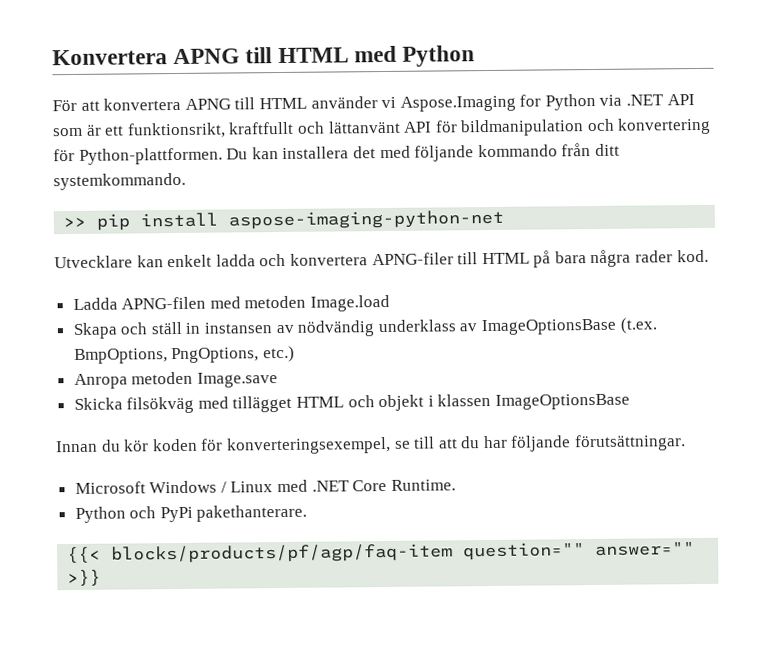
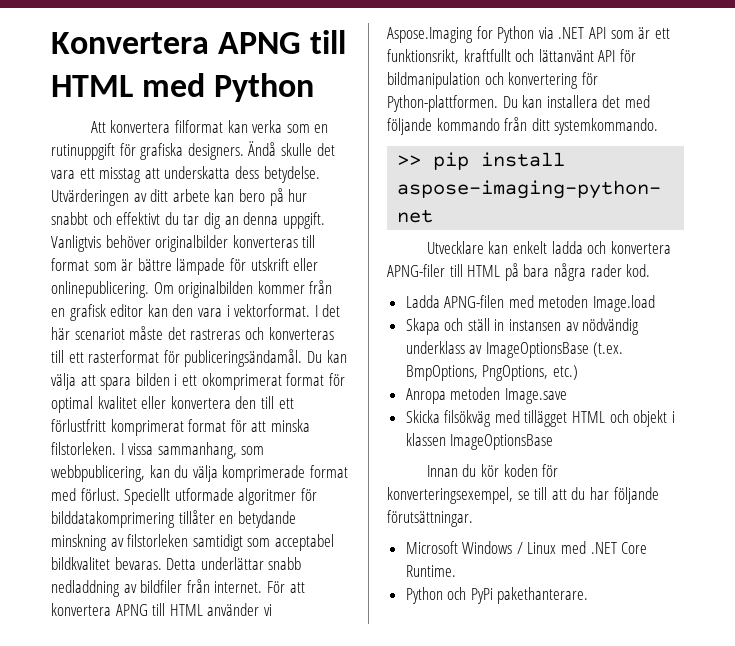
(476, 56) none -> [90,120,329,133] [51,141,335,160] [51,166,320,183] [51,188,308,206] [51,212,325,229] [51,235,316,252] [51,258,319,275] [51,280,333,298] [51,304,341,321] [51,326,334,340] [51,349,347,367] [51,373,345,390] [51,396,294,413] [51,419,310,436] [51,442,265,459] [51,465,348,482] [51,488,317,505] [51,510,296,528] [51,534,334,551] [51,557,302,570] [51,579,263,597] Att konvertera filformat kan verka som en rutinuppgift för grafiska designers. Ändå skulle det vara ett misstag att underskatta dess betydelse. Utvärderingen av ditt arbete kan bero på hur snabbt och effektivt du tar dig an denna uppgift. Vanligtvis behöver originalbilder konverteras till format som är bättre lämpade för utskrift eller onlinepublicering. Om originalbilden kommer från en grafisk editor kan den vara i vektorformat. I det här scenariot måste det rastreras och konverteras till ett rasterformat för publiceringsändamål. Du kan välja att spara bilden i ett okomprimerat format för optimal kvalitet eller konvertera den till ett förlustfritt komprimerat format för att minska filstorleken. I vissa sammanhang, som webbpublicering, kan du välja komprimerade format med förlust. Speciellt utformade algoritmer för bilddatakomprimering tillåter en betydande minskning av filstorleken samtidigt som acceptabel bildkvalitet bevaras. Detta underlättar snabb nedladdning av bildfiler från internet.
[67,541,696,564] [67,569,102,587] // {{< blocks/products/pf/agp/faq-item question="" answer="" >}} -> (589, 595) none

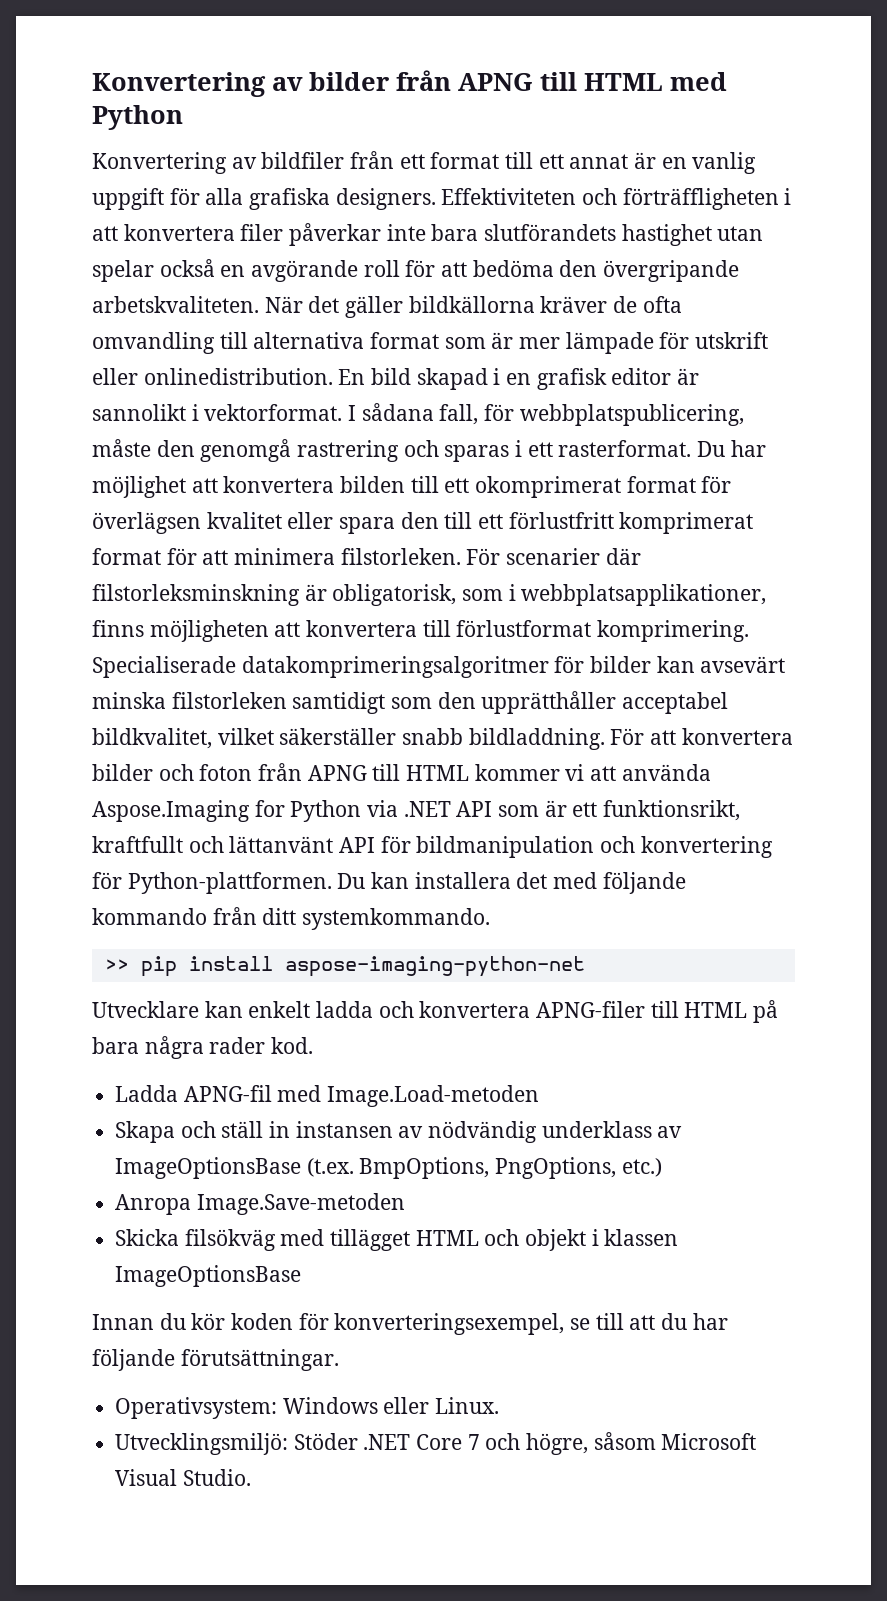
[51,32,209,54] Konvertera -> [92,70,451,97] Konvertering av bilder från
[90,120,329,133] [51,141,335,160] [51,166,320,183] [51,188,308,206] [51,212,325,229] [51,235,316,252] Att konvertera filformat kan verka som en rutinuppgift för grafiska designers. Ändå skulle det vara ett misstag att underskatta dess betydelse. Utvärderingen av ditt arbete kan bero på hur snabbt och effektivt du tar dig an denna uppgift. Vanligtvis behöver originalbilder konverteras till -> [92,151,757,174] [92,188,792,210] [92,223,764,246] [92,259,740,282] [92,296,682,318] [92,332,365,354] Konvertering av bildfiler från ett format till ett annat är en vanlig uppgift för alla grafiska designers. Effektiviteten och förträffligheten i att konvertera filer påverkar inte bara slutförandets hastighet utan spelar också en avgörande roll för att bedöma den övergripande arbetskvaliteten. När det gäller bildkällorna kräver de ofta omvandling till alternativa
[137,258,172,271] bättre -> [519,337,561,349] mer
[51,280,333,298] [51,304,341,321] [51,326,334,340] [51,349,347,367] [51,373,178,390] onlinepublicering. Om originalbilden kommer från en grafisk editor kan den vara i vektorformat. I det här scenariot måste det rastreras och konverteras till ett rasterformat för publiceringsändamål. Du kan välja att spara bilden i -> [143,368,700,390] [92,403,744,426] [92,439,766,462] [92,476,439,498] onlinedistribution. En bild skapad i en grafisk editor är sannolikt i vektorformat. I sådana fall, för webbplatspublicering, måste den genomgå rastrering och sparas i ett rasterformat. Du har möjlighet att konvertera bilden till
[51,396,93,413] optimal -> [92,512,201,534] överlägsen
[170,396,231,409] konvertera -> [339,517,396,534] spara
[270,419,310,432] [51,442,265,459] [51,465,348,482] [51,488,317,505] [51,510,296,528] [51,534,334,551] [51,557,302,570] [51,579,305,597] [51,603,272,616] minska filstorleken. I vissa sammanhang, som webbpublicering, kan du välja komprimerade format med förlust. Speciellt utformade algoritmer för bilddatakomprimering tillåter en betydande minskning av filstorleken samtidigt som acceptabel bildkvalitet bevaras. Detta underlättar snabb nedladdning av bildfiler från internet. För att konvertera APNG till HTML använder vi -> [234,548,641,565] [92,584,767,606] [92,620,750,642] [92,656,786,678] [92,691,729,714] [92,728,793,750] [92,763,711,781] minimera filstorleken. För scenarier där filstorleksminskning är obligatorisk, som i webbplatsapplikationer, finns möjligheten att konvertera till förlustformat komprimering. Specialiserade datakomprimeringsalgoritmer för bilder kan avsevärt minska filstorleken samtidigt som den upprätthåller acceptabel bildkvalitet, vilket säkerställer snabb bildladdning. För att konvertera bilder och foton från APNG till HTML kommer vi att använda
[444,295,656,312] APNG-filen med metoden Image.load -> [183,1085,540,1107] APNG-fil med Image.Load-metoden
[450,387,567,404] metoden Image.save -> [196,1193,405,1215] Image.Save-metoden
[405,541,648,554] [405,565,456,577] [405,587,589,604] Microsoft Windows / Linux med .NET Core Runtime. // Python och PyPi pakethanterare. -> [115,1397,500,1419] [115,1432,757,1455] [115,1469,251,1486] Operativsystem: Windows eller Linux. // Utvecklingsmiljö: Stöder .NET Core 7 och högre, såsom Microsoft Visual Studio.

